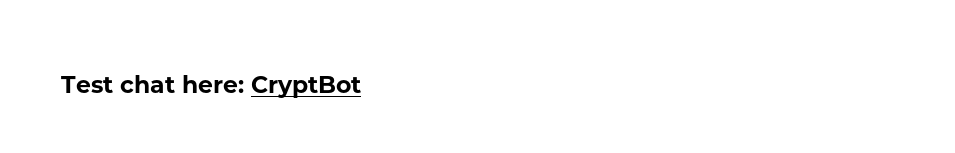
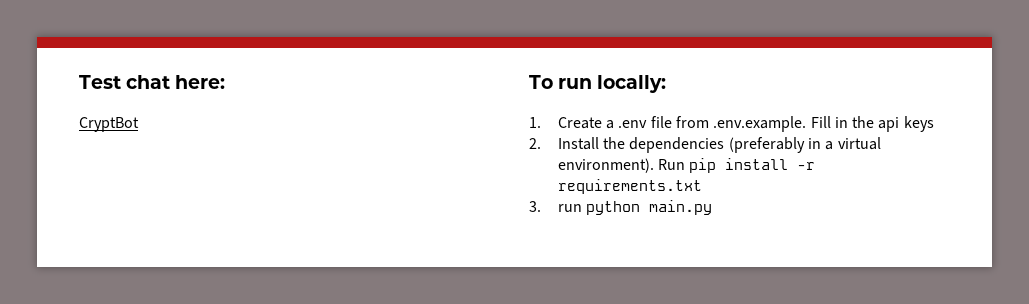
(244, 84) none -> (226, 82) //
(361, 87) none -> [529,75,667,93] [529,116,934,132] [529,137,881,153] [557,158,816,173] [557,179,702,194] [529,200,712,215] // To run locally: // 1. Create a .env file from .env.example. Fill in the api keys // 2. Install the dependencies (preferably in a virtual environment). Run pip install -r requirements.txt // 3. run python main.py

